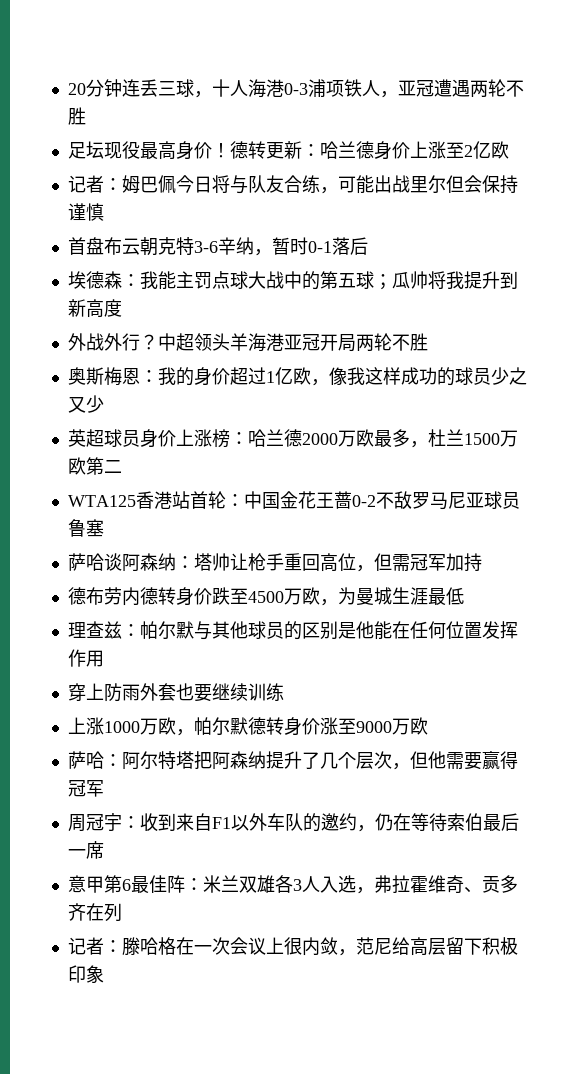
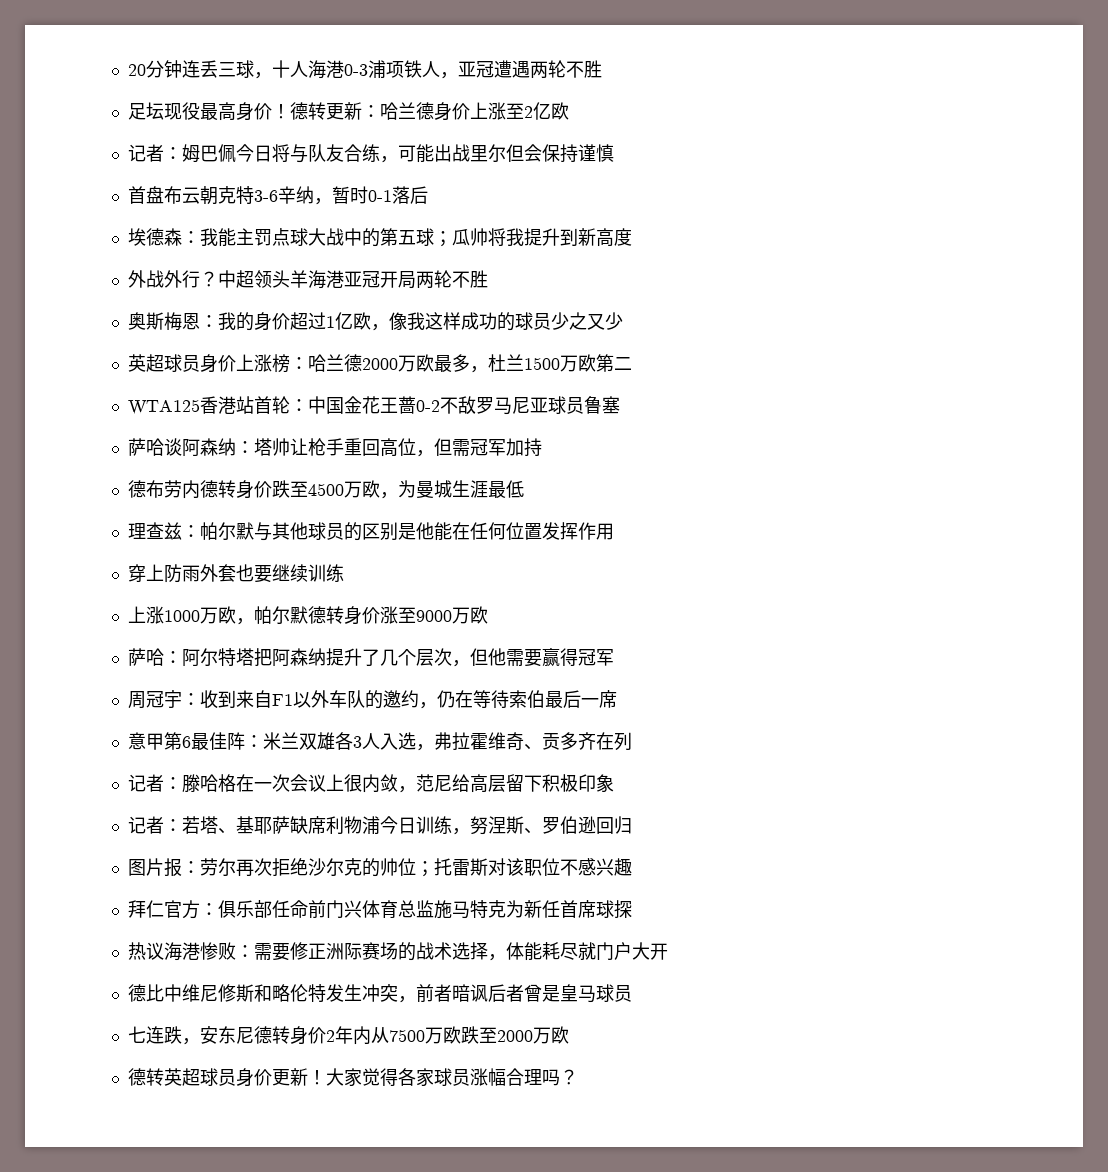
(104, 974) none -> [127,816,632,835] [127,858,632,877] [127,900,632,919] [127,942,668,961] [127,984,632,1003] [127,1026,569,1045] [127,1068,578,1087] // 记者：若塔、基耶萨缺席利物浦今日训练，努涅斯、罗伯逊回归 // 图片报：劳尔再次拒绝沙尔克的帅位；托雷斯对该职位不感兴趣 // 拜仁官方：俱乐部任命前门兴体育总监施马特克为新任首席球探 // 热议海港惨败：需要修正洲际赛场的战术选择，体能耗尽就门户大开 // 德比中维尼修斯和略伦特发生冲突，前者暗讽后者曾是皇马球员 // 七连跌，安东尼德转身价2年内从7500万欧跌至2000万欧 // 德转英超球员身价更新！大家觉得各家球员涨幅合理吗？

